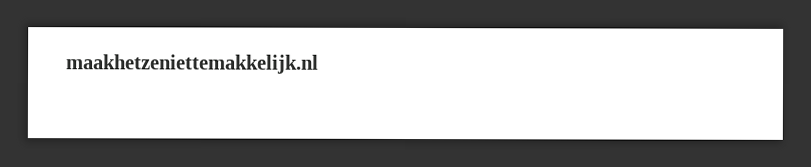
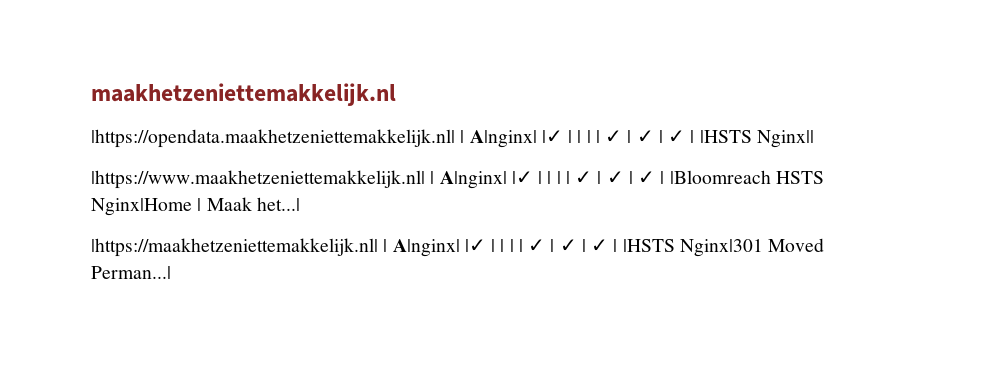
(319, 64) none -> [91,129,814,148] [91,170,824,189] [91,197,300,216] [91,238,825,257] [91,266,171,279] // |https://opendata.maakhetzeniettemakkelijk.nl| | A|nginx| |✓ | | | | ✓ | ✓ | ✓ | |HSTS Nginx|| // |https://www.maakhetzeniettemakkelijk.nl| | A|nginx| |✓ | | | | ✓ | ✓ | ✓ | |Bloomreach HSTS Nginx|Home | Maak het...| // |https://maakhetzeniettemakkelijk.nl| | A|nginx| |✓ | | | | ✓ | ✓ | ✓ | |HSTS Nginx|301 Moved Perman...|

